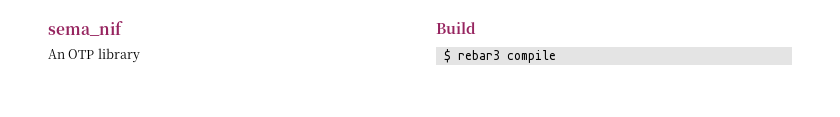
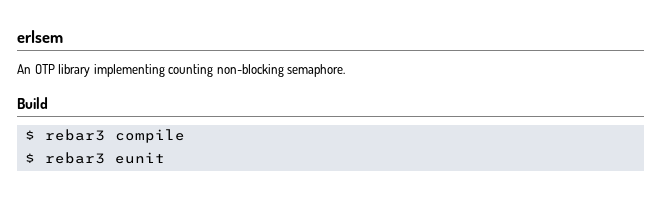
[48,21,123,36] sema_nif -> [17,30,63,43] erlsem
(140, 55) none -> [93,64,346,77] implementing counting non-blocking semaphore.
(556, 56) none -> [24,152,165,164] // $ rebar3 eunit

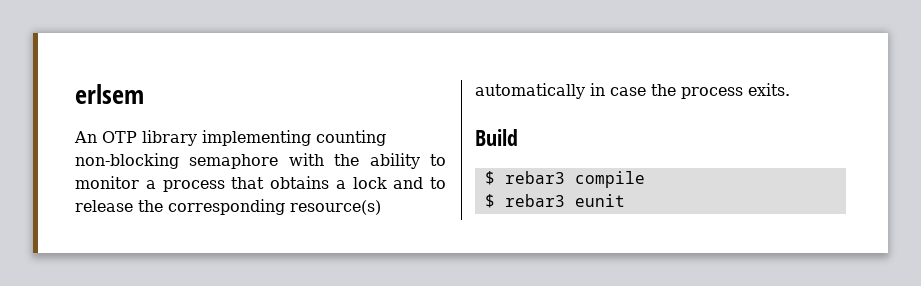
[287,64,346,77] semaphore. -> [189,153,446,169] [75,176,446,192] [75,199,381,215] [475,83,790,99] semaphore with the ability to monitor a process that obtains a lock and to release the corresponding resource(s) automatically in case the process exits.

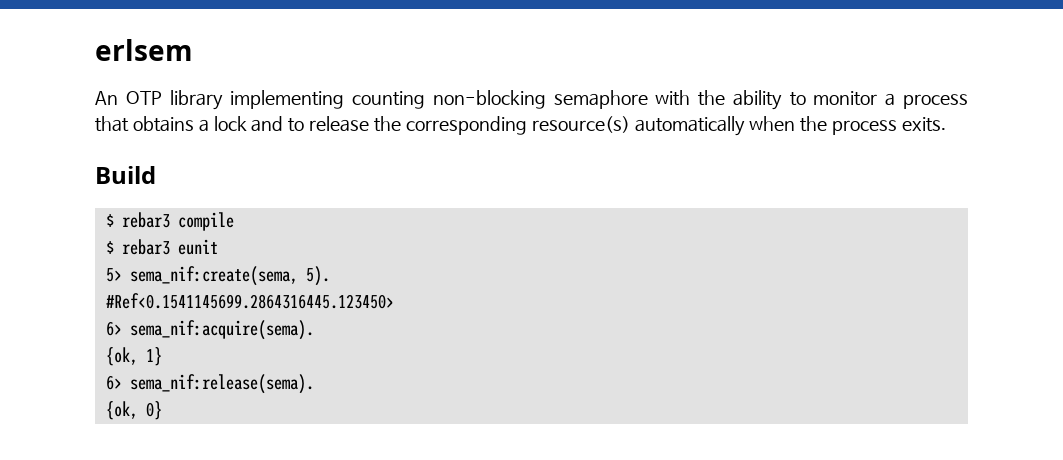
[590,83,646,96] in case -> [749,116,796,131] when
(625, 200) none -> [105,266,330,286] [105,293,394,309] [105,320,314,340] [105,347,162,366] [105,374,314,394] [105,401,162,420] // 5> sema_nif:create(sema, 5). // #Ref<0.1541145699.2864316445.123450> // 6> sema_nif:acquire(sema). // {ok, 1} // 6> sema_nif:release(sema). // {ok, 0}

